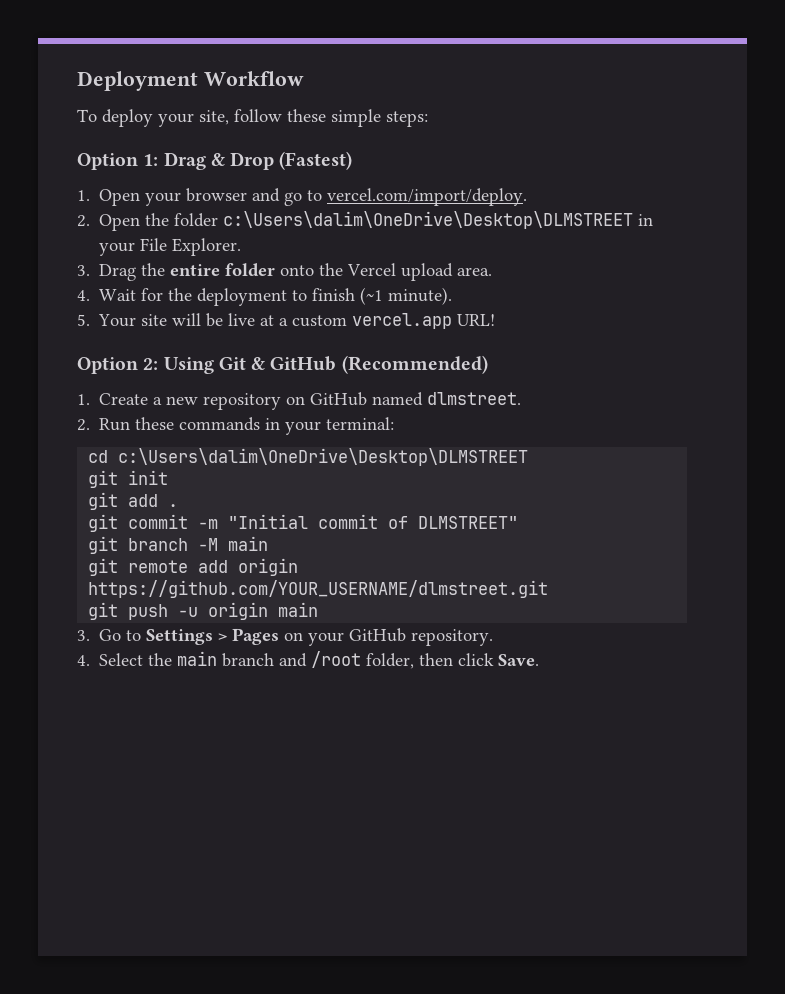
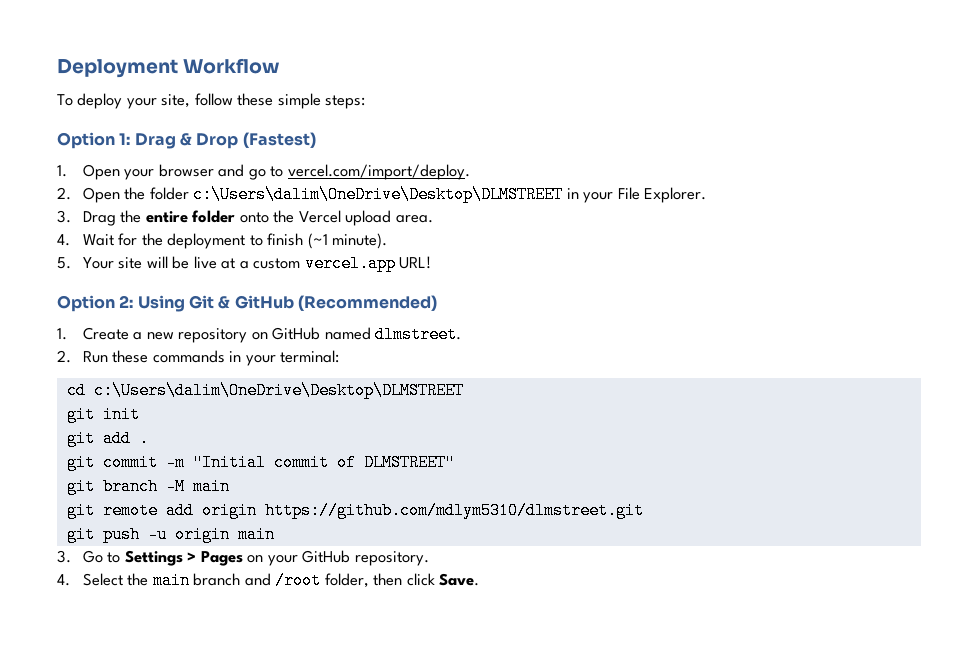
[88,580,549,598] https://github.com/YOUR_USERNAME/dlmstreet.git -> [264,502,644,519] https://github.com/mdlym5310/dlmstreet.git

